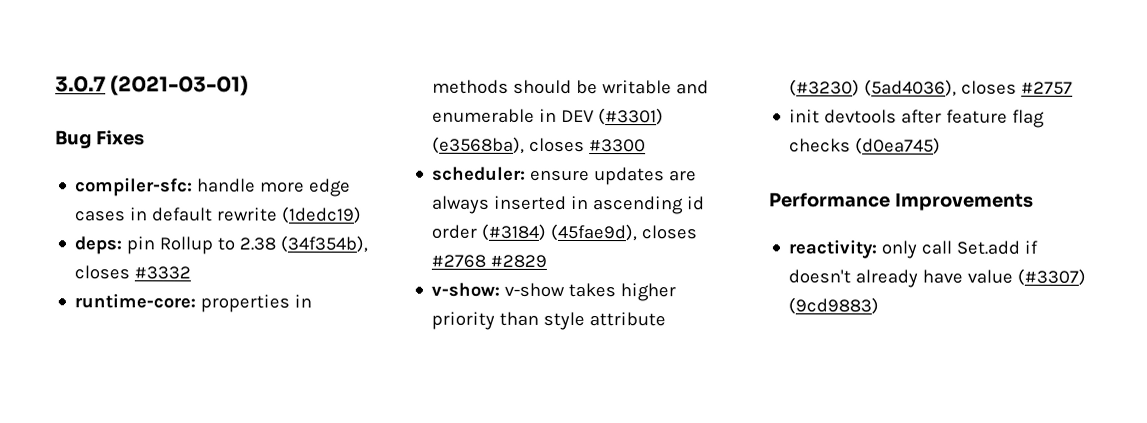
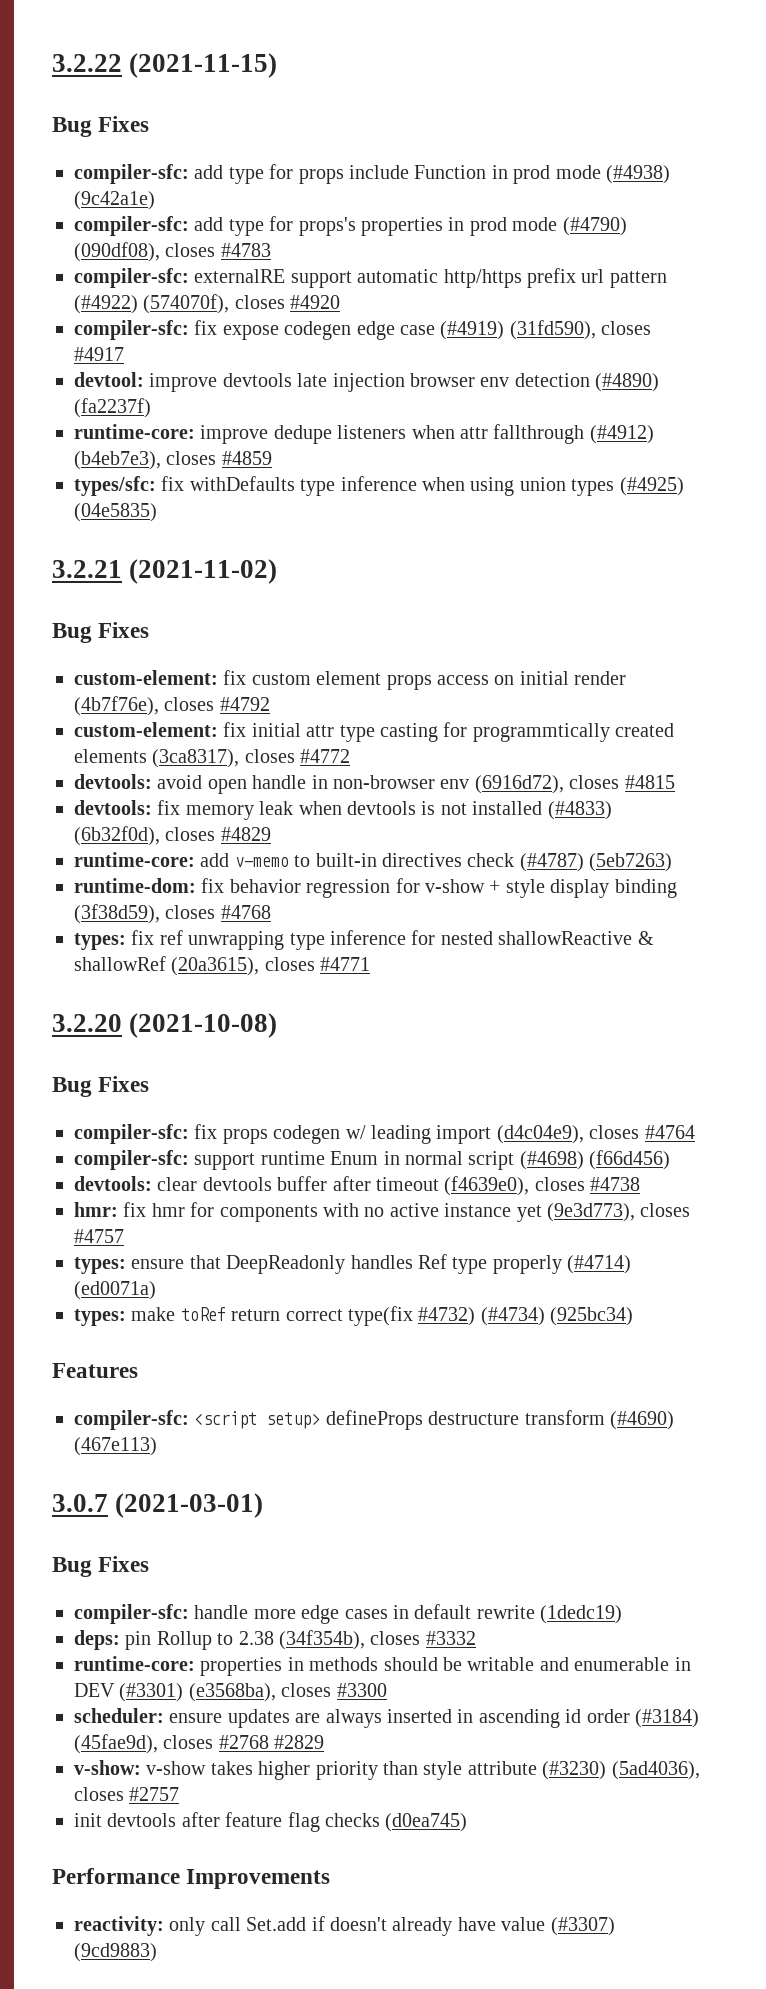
(55, 84) none -> [52,53,278,78] [52,116,150,137] [74,164,670,184] [74,191,155,210] [74,216,627,236] [74,242,271,262] [74,268,667,288] [74,294,341,314] [74,320,652,340] [74,347,124,361] [74,372,660,392] [74,398,151,418] [74,424,654,444] [74,451,272,470] [74,476,684,496] [74,503,157,522] [52,559,278,584] [52,622,150,643] [74,670,627,690] [74,696,270,716] [74,722,675,742] [74,749,351,768] [74,774,675,794] [74,800,612,820] [74,826,271,846] [74,852,673,872] [74,878,677,898] [74,904,271,924] [74,930,654,950] [74,956,371,976] [52,1013,278,1038] [52,1076,150,1097] [74,1124,695,1144] [74,1150,671,1170] [74,1176,641,1196] [74,1202,691,1222] [74,1229,124,1243] [74,1254,632,1274] [74,1281,156,1300] [74,1306,634,1326] [52,1363,138,1378] [74,1410,674,1430] [74,1437,157,1456] 3.2.22 (2021-11-15) // Bug Fixes // compiler-sfc: add type for props include Function in prod mode (#4938) (9c42a1e) // compiler-sfc: add type for props's properties in prod mode (#4790) (090df08), closes #4783 // compiler-sfc: externalRE support automatic http/https prefix url pattern (#4922) (574070f), closes #4920 // compiler-sfc: fix expose codegen edge case (#4919) (31fd590), closes #4917 // devtool: improve devtools late injection browser env detection (#4890) (fa2237f) // runtime-core: improve dedupe listeners when attr fallthrough (#4912) (b4eb7e3), closes #4859 // types/sfc: fix withDefaults type inference when using union types (#4925) (04e5835) // 3.2.21 (2021-11-02) // Bug Fixes // custom-element: fix custom element props access on initial render (4b7f76e), closes #4792 // custom-element: fix initial attr type casting for programmtically created elements (3ca8317), closes #4772 // devtools: avoid open handle in non-browser env (6916d72), closes #4815 // devtools: fix memory leak when devtools is not installed (#4833) (6b32f0d), closes #4829 // runtime-core: add v-memo to built-in directives check (#4787) (5eb7263) // runtime-dom: fix behavior regression for v-show + style display binding (3f38d59), closes #4768 // types: fix ref unwrapping type inference for nested shallowReactive & shallowRef (20a3615), closes #4771 // 3.2.20 (2021-10-08) // Bug Fixes // compiler-sfc: fix props codegen w/ leading import (d4c04e9), closes #4764 // compiler-sfc: support runtime Enum in normal script (#4698) (f66d456) // devtools: clear devtools buffer after timeout (f4639e0), closes #4738 // hmr: fix hmr for components with no active instance yet (9e3d773), closes #4757 // types: ensure that DeepReadonly handles Ref type properly (#4714) (ed0071a) // types: make toRef return correct type(fix #4732) (#4734) (925bc34) // Features // compiler-sfc: <script setup> defineProps destructure transform (#4690) (467e113) //

